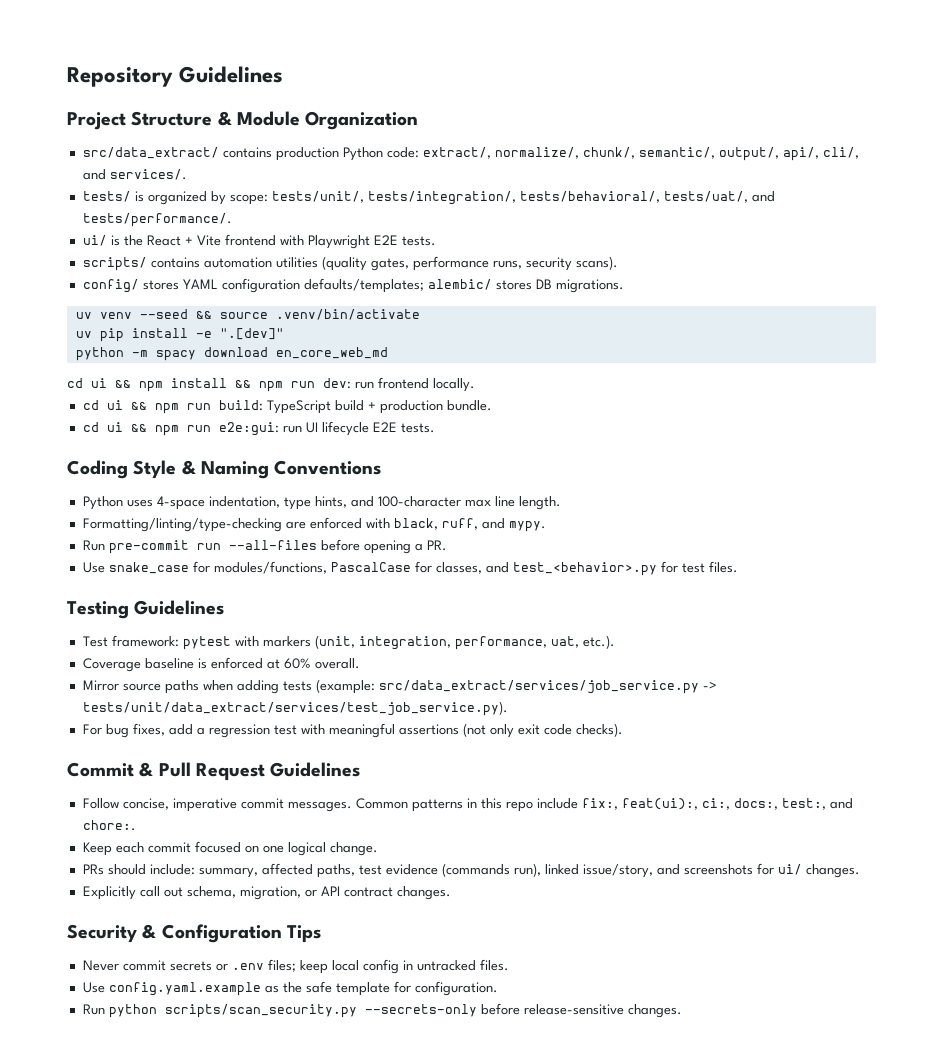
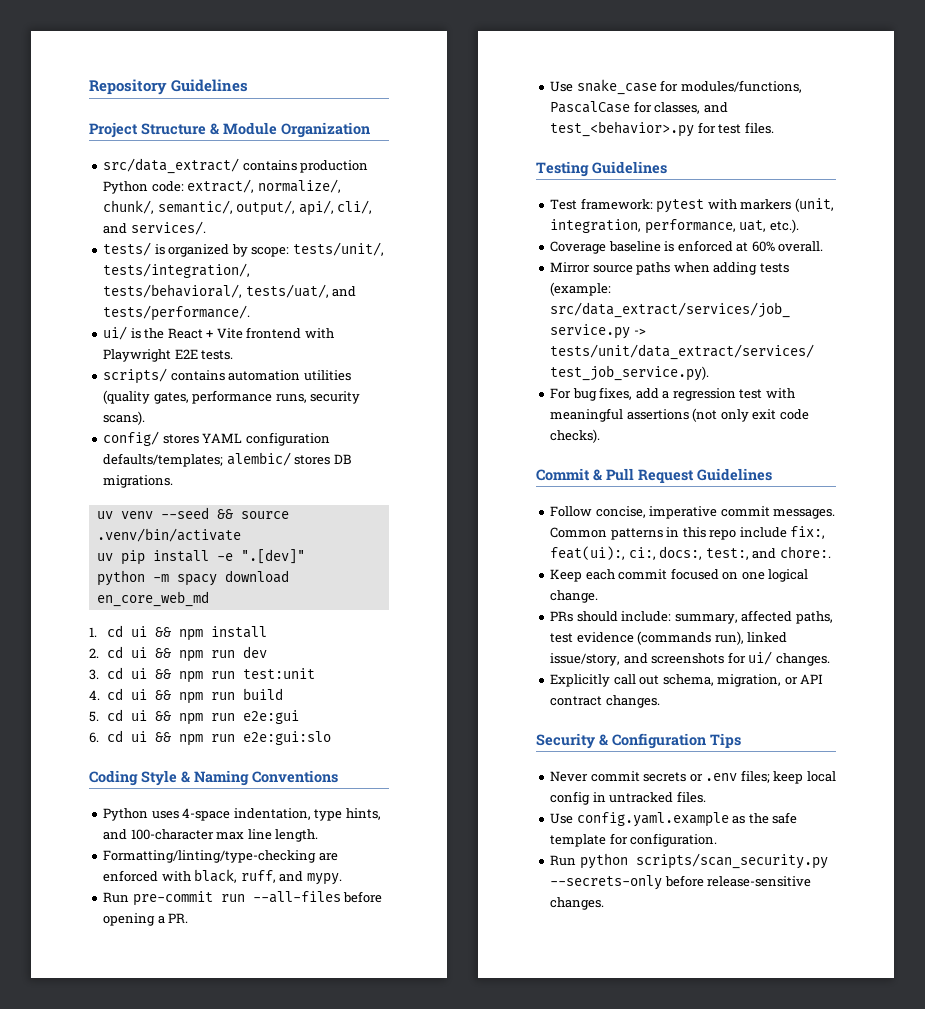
(388, 353) none -> [89,627,97,637] 1.
[235,377,475,392] [82,400,492,414] [82,421,435,436] && npm run dev: run frontend locally. // cd ui && npm run build: TypeScript build + production bundle. // cd ui && npm run e2e:gui: run UI lifecycle E2E tests. -> [89,646,267,662] [89,667,315,683] [89,688,283,704] [89,709,299,725] [89,730,331,746] // 2. cd ui && npm run dev // 3. cd ui && npm run test:unit // 4. cd ui && npm run build // 5. cd ui && npm run e2e:gui // 6. cd ui && npm run e2e:gui:slo

